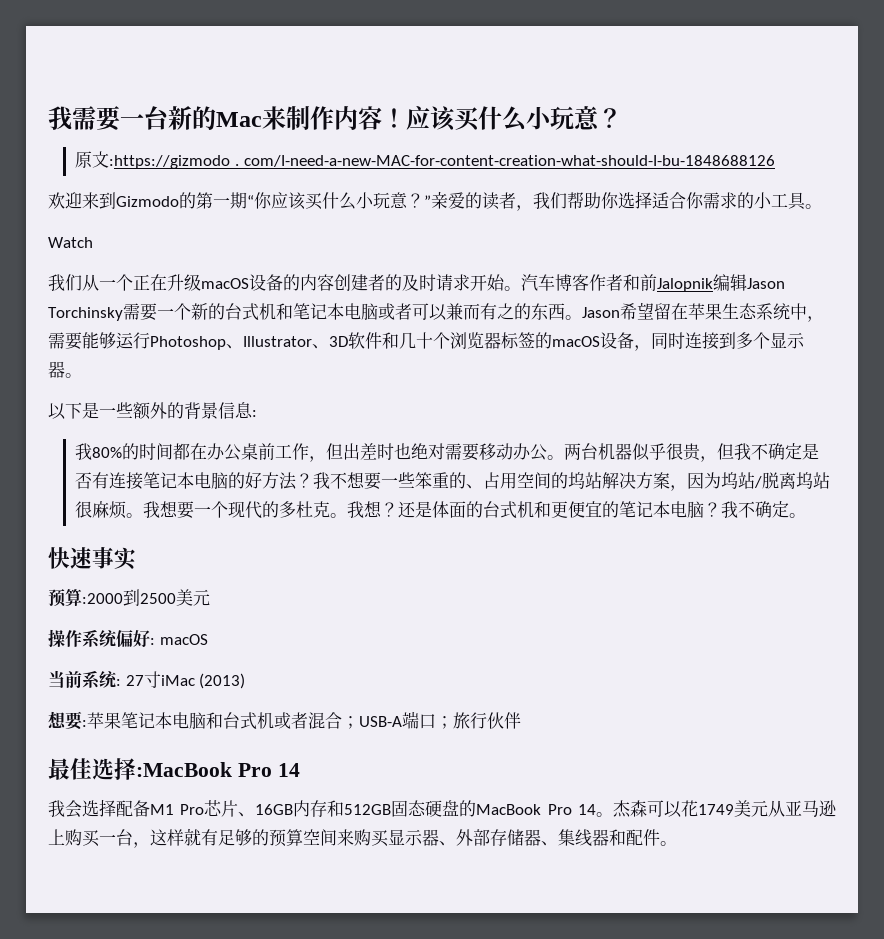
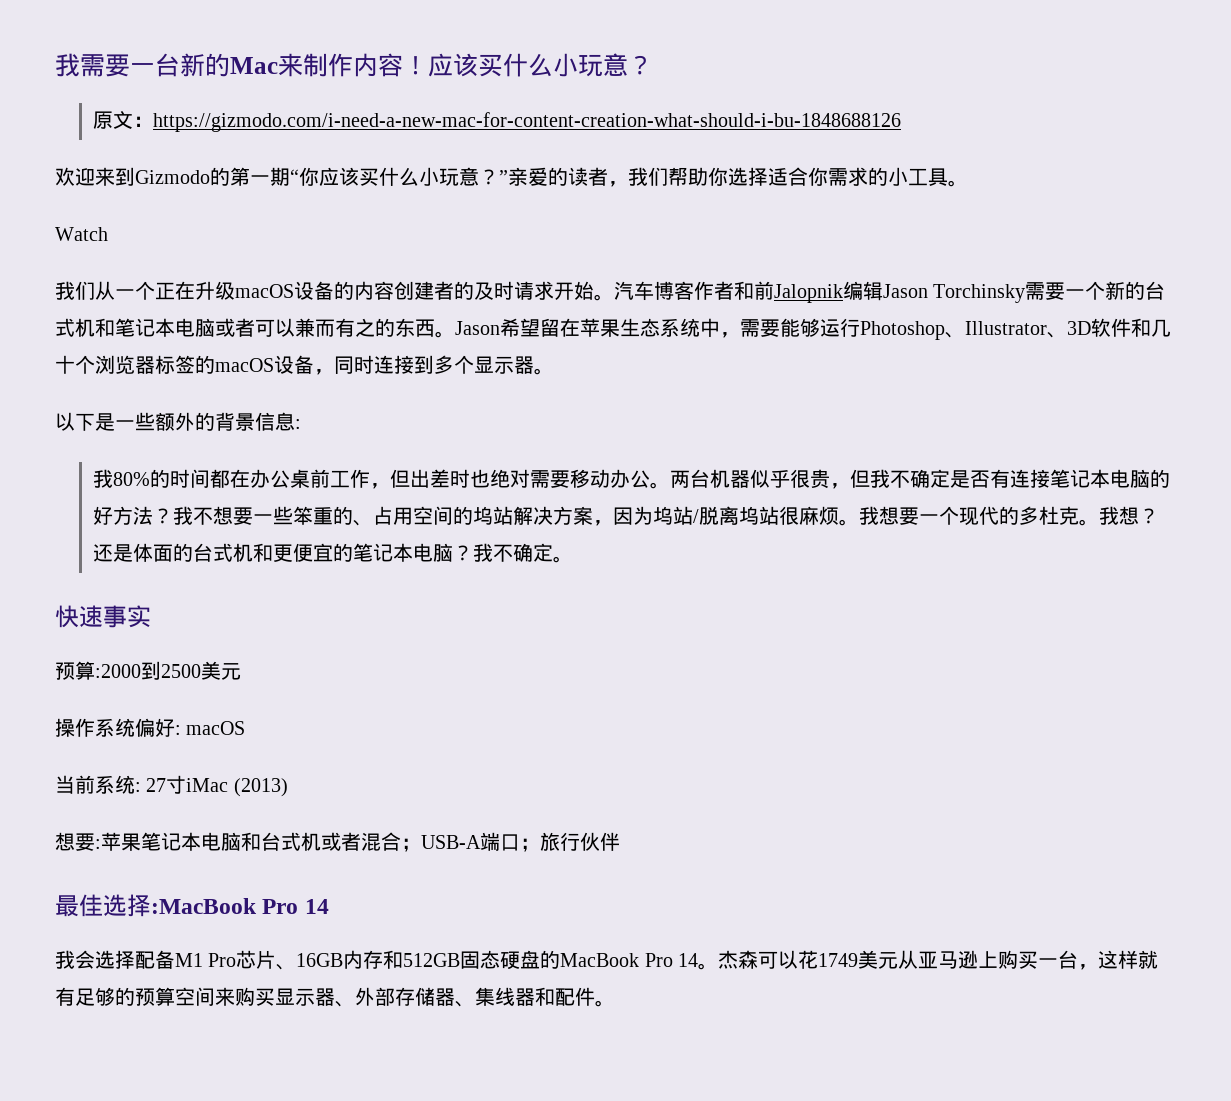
[109,155,775,169] :https://gizmodo . com/I-need-a-new-MAC-for-content-creation-what-should-I-bu-1848688126 -> [133,112,902,132] ：https://gizmodo.com/i-need-a-new-mac-for-content-creation-what-should-i-bu-1848688126

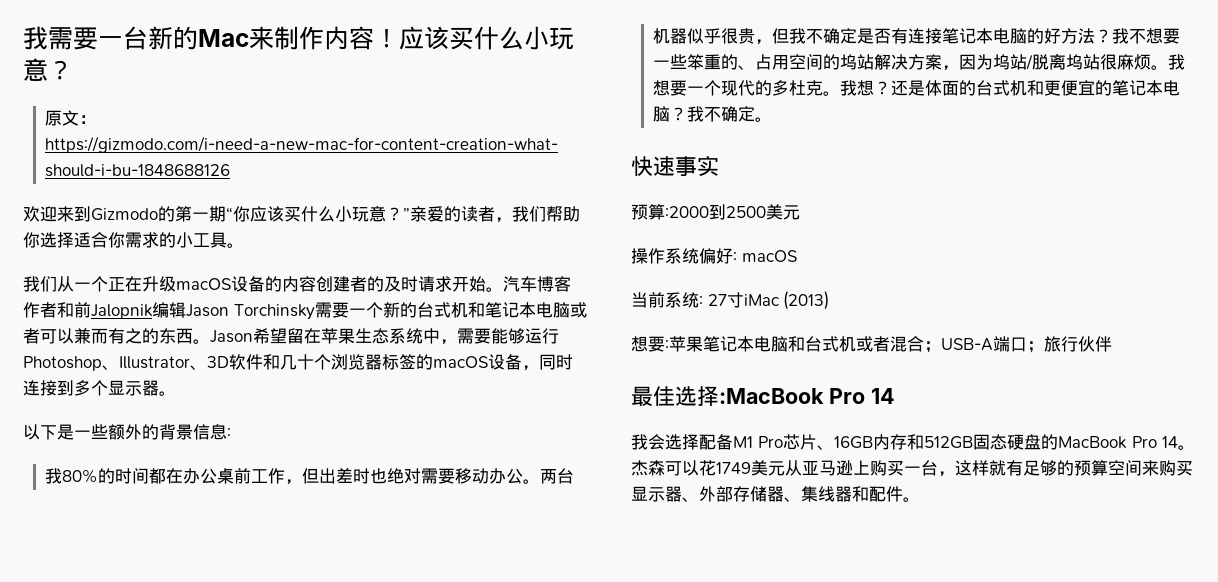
[55,227,108,241] // Watch -> (244, 245) none

